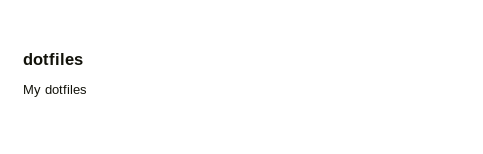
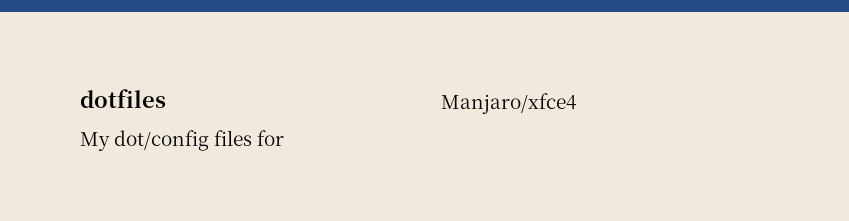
[45,85,87,94] dotfiles -> [114,130,285,151] [441,93,577,114] dot/config files for Manjaro/xfce4

